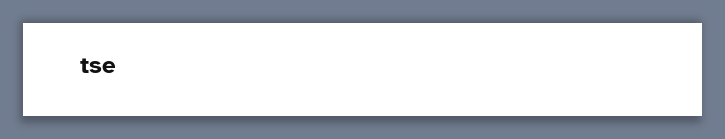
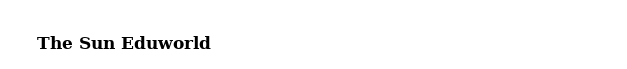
[80,58,116,73] tse -> [37,36,211,49] The Sun Eduworld

